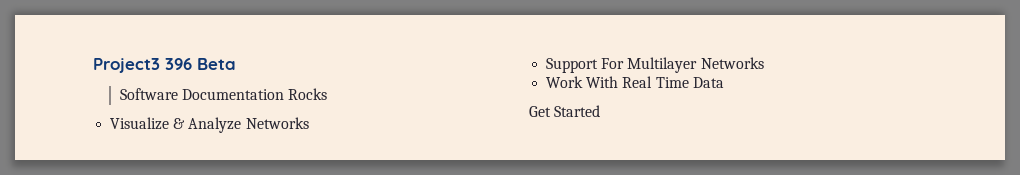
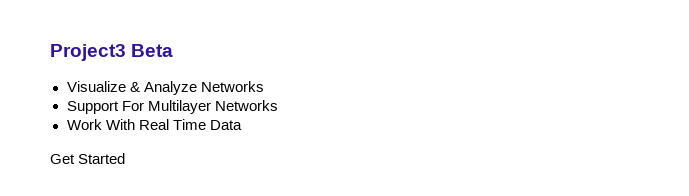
[165,58,192,70] 396 -> (126, 52) none
[119,88,328,100] // Software Documentation Rocks -> (174, 50) none

